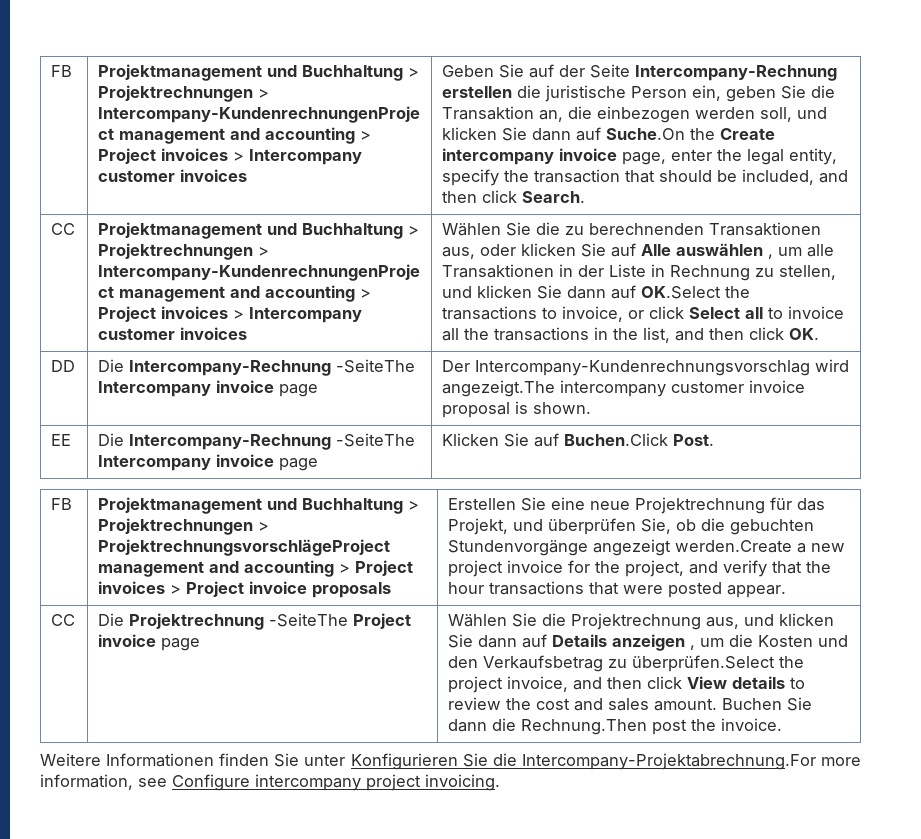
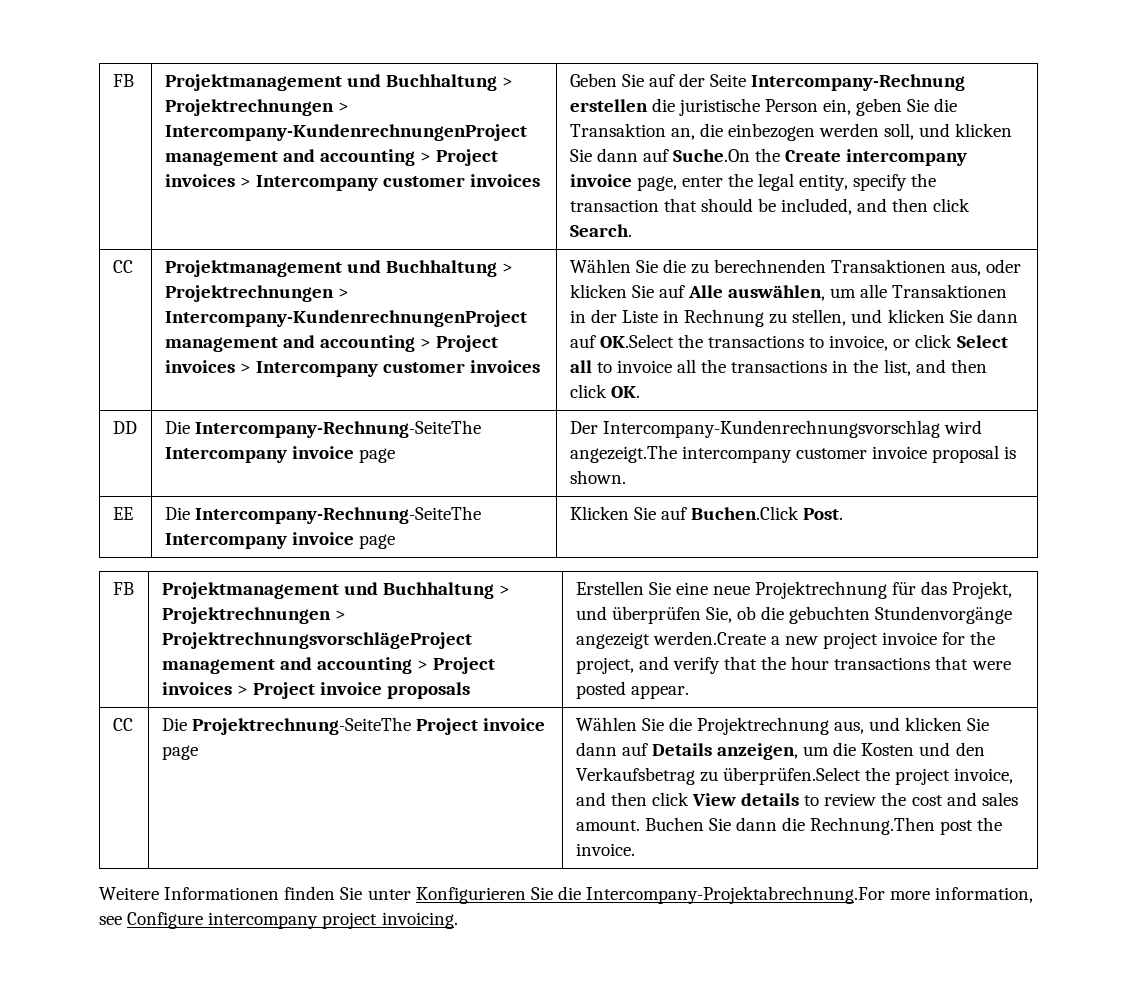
[676,243,774,259] auswählen , -> [728,285,826,301] auswählen,
[129,359,416,376] Intercompany-Rechnung -SeiteThe -> [194,420,481,438] Intercompany-Rechnung-SeiteThe
[129,433,416,450] Intercompany-Rechnung -SeiteThe -> [194,506,481,524] Intercompany-Rechnung-SeiteThe
[129,613,349,630] Projektrechnung -SeiteThe -> [191,717,411,735] Projektrechnung-SeiteThe
[612,634,696,651] anzeigen , -> [716,743,798,760] anzeigen,

